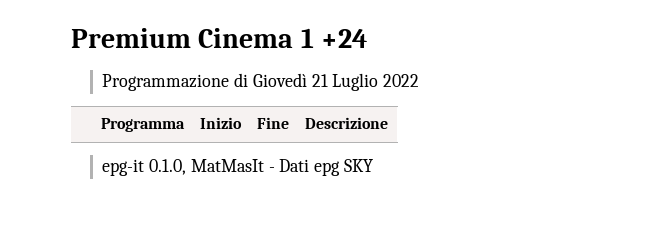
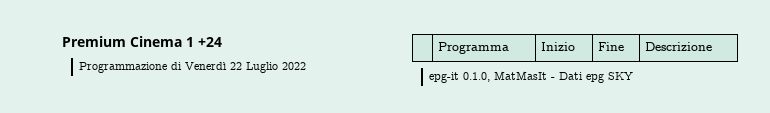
[252,73,328,87] Giovedì 21 -> [184,62,242,70] Venerdì 22

